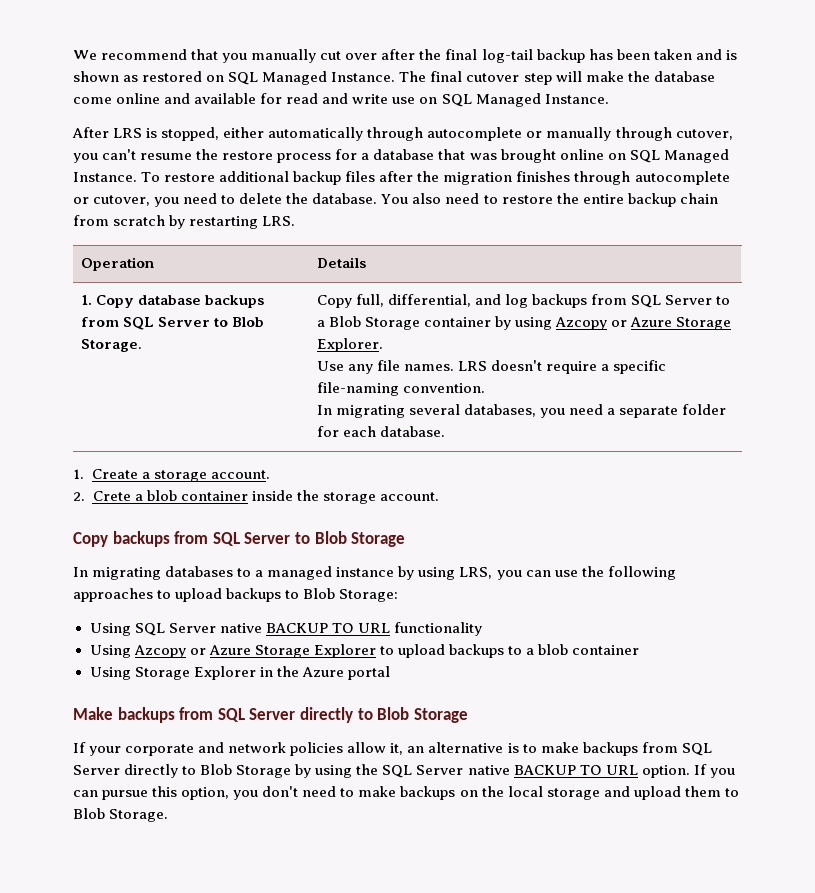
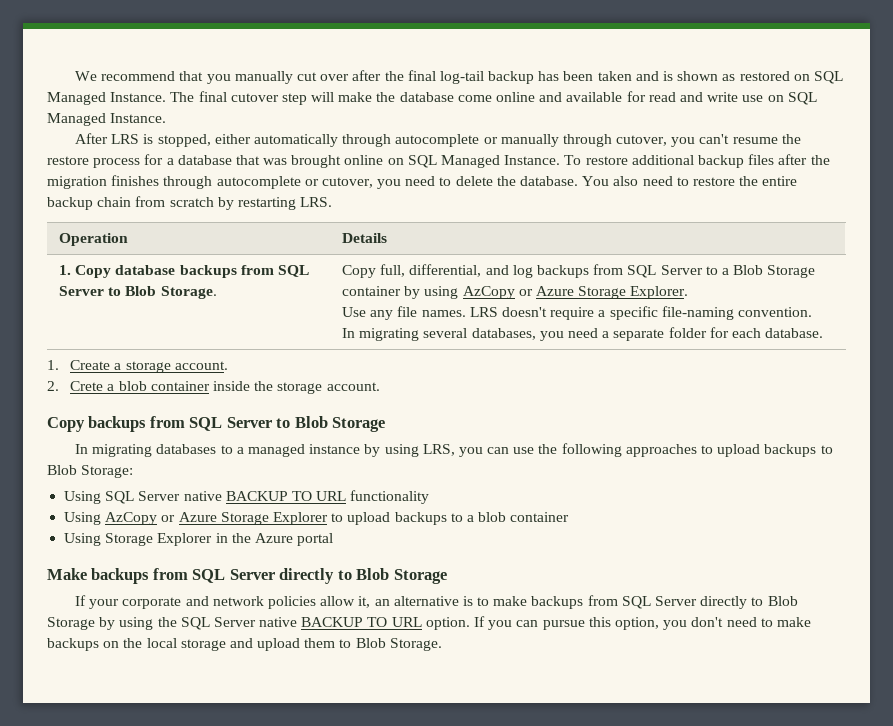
[555,317,608,330] Azcopy -> [462,286,515,299] AzCopy
[133,645,186,658] Azcopy -> [105,512,158,525] AzCopy

